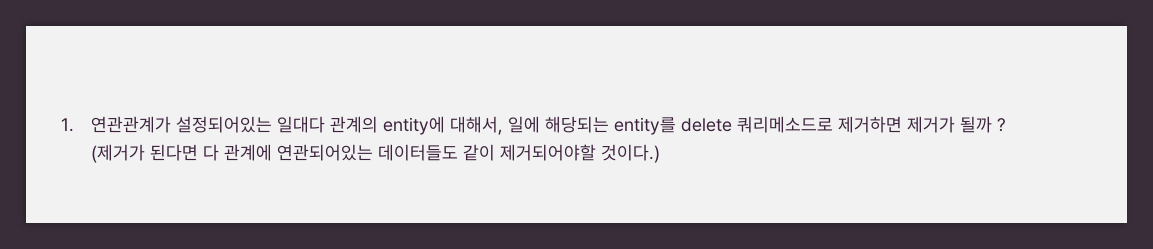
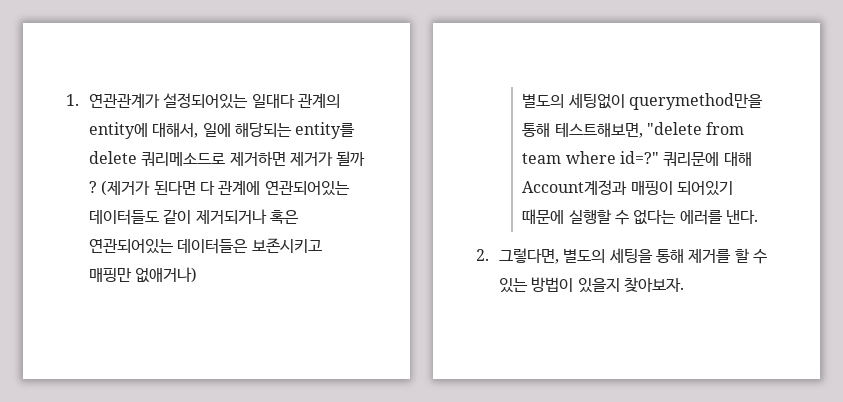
[499,144,660,163] 제거되어야할 것이다.) -> [195,209,300,224] [89,238,322,254] [89,267,198,283] [522,93,763,110] [522,122,745,138] [522,151,752,166] [522,180,733,196] [522,209,758,225] [476,248,768,264] [499,277,685,293] 제거되거나 혹은 연관되어있는 데이터들은 보존시키고 매핑만 없애거나) // 별도의 세팅없이 querymethod만을 통해 테스트해보면, "delete from team where id=?" 쿼리문에 대해 Account계정과 매핑이 되어있기 때문에 실행할 수 없다는 에러를 낸다. // 2. 그렇다면, 별도의 세팅을 통해 제거를 할 수 있는 방법이 있을지 찾아보자.

